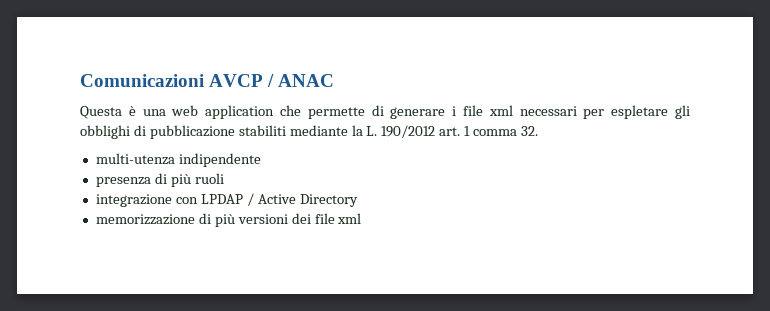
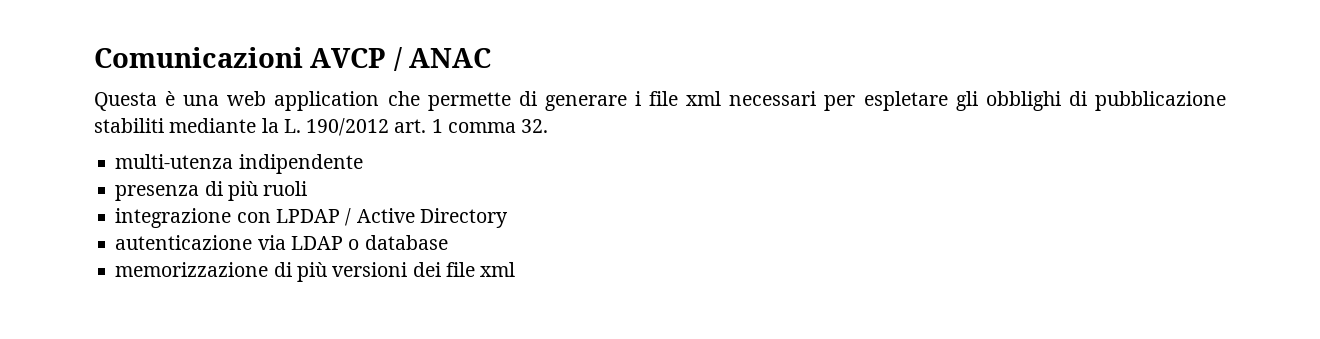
(358, 200) none -> [115,235,448,250] // autenticazione via LDAP o database

